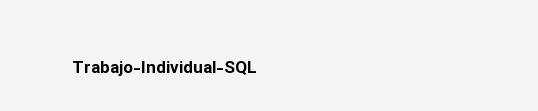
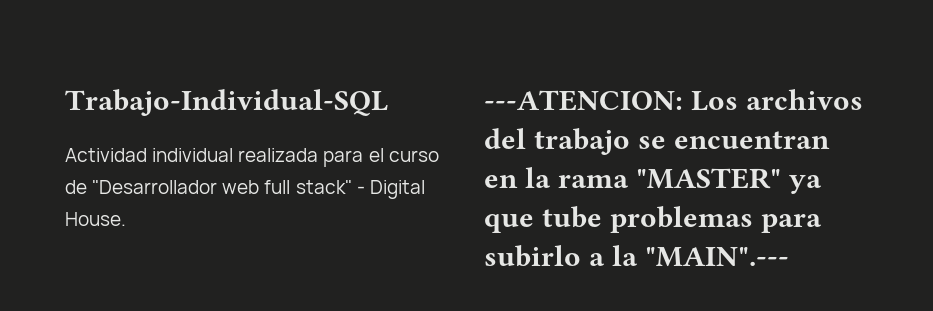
(257, 68) none -> [65,148,439,167] [65,180,425,199] [65,212,126,226] [484,89,864,111] [484,128,831,155] [484,167,823,194] [484,206,823,233] [484,245,790,267] // Actividad individual realizada para el curso de "Desarrollador web full stack" - Digital House. // ---ATENCION: Los archivos del trabajo se encuentran en la rama "MASTER" ya que tube problemas para subirlo a la "MAIN".---

